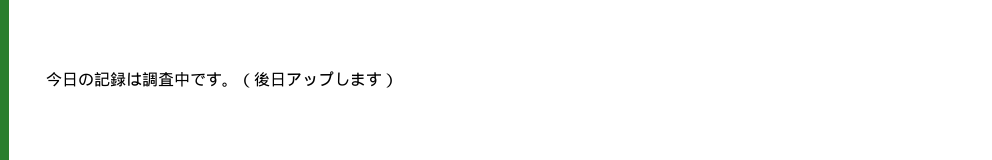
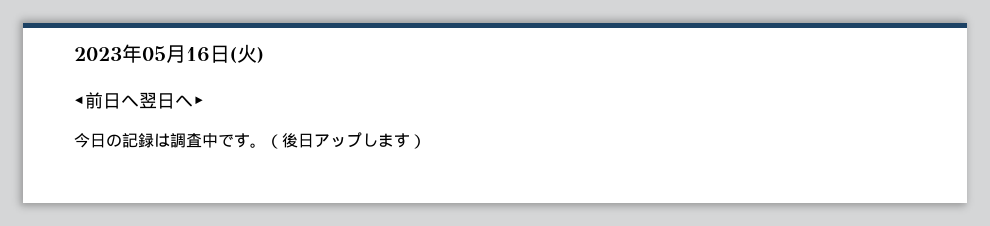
(46, 79) none -> [74,44,264,63] [74,92,204,109] 2023年05月16日(火) // ◀前日へ翌日へ▶ //

